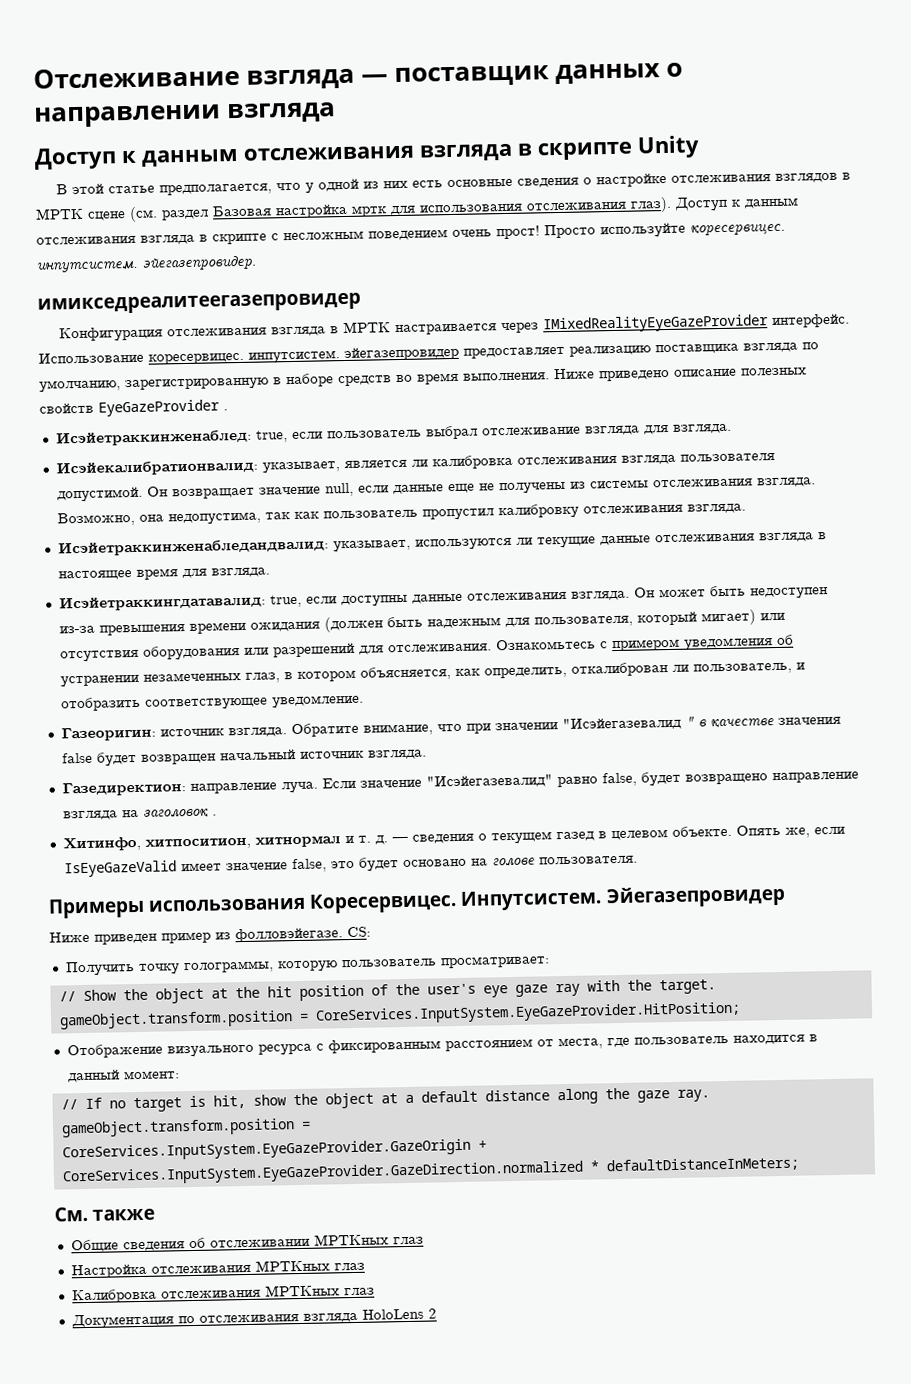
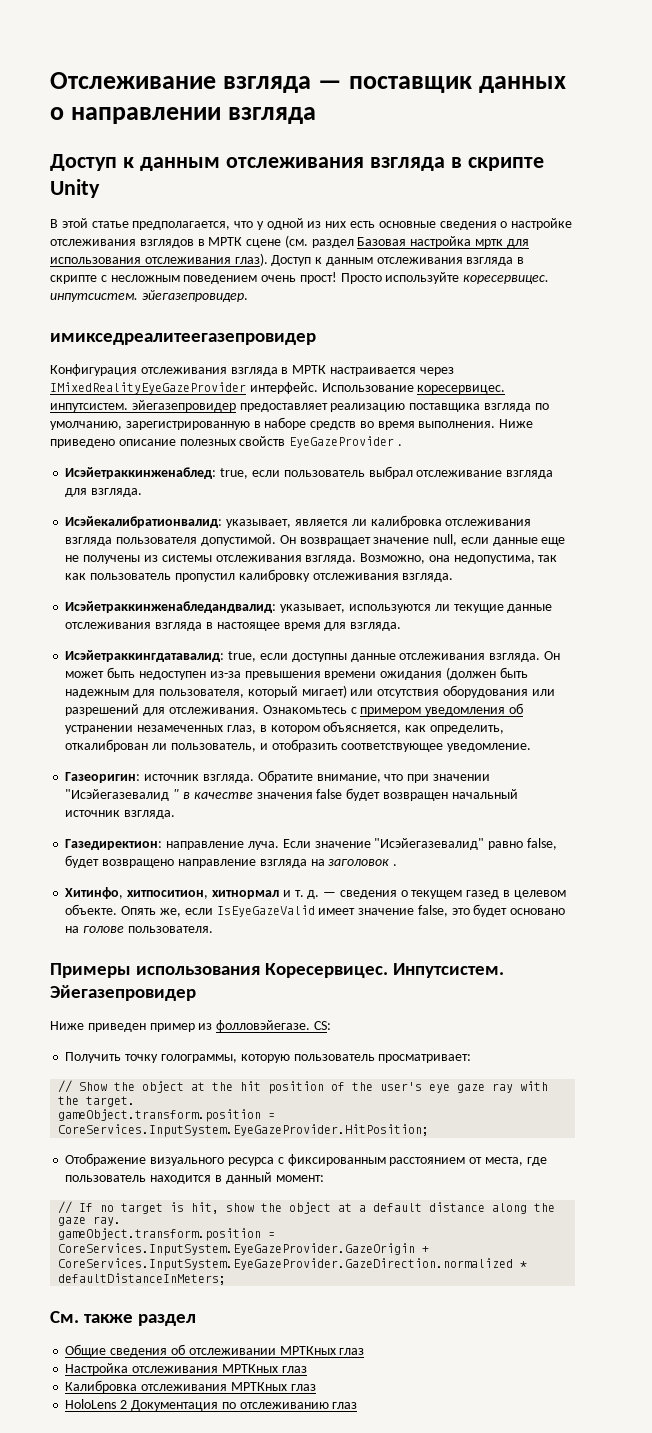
(156, 1214) none -> [138,1314,197,1326] раздел
[70,1308,437,1330] Документация по отслеживания взгляда HoloLens 2 -> [65,1399,358,1411] HoloLens 2 Документация по отслеживанию глаз

